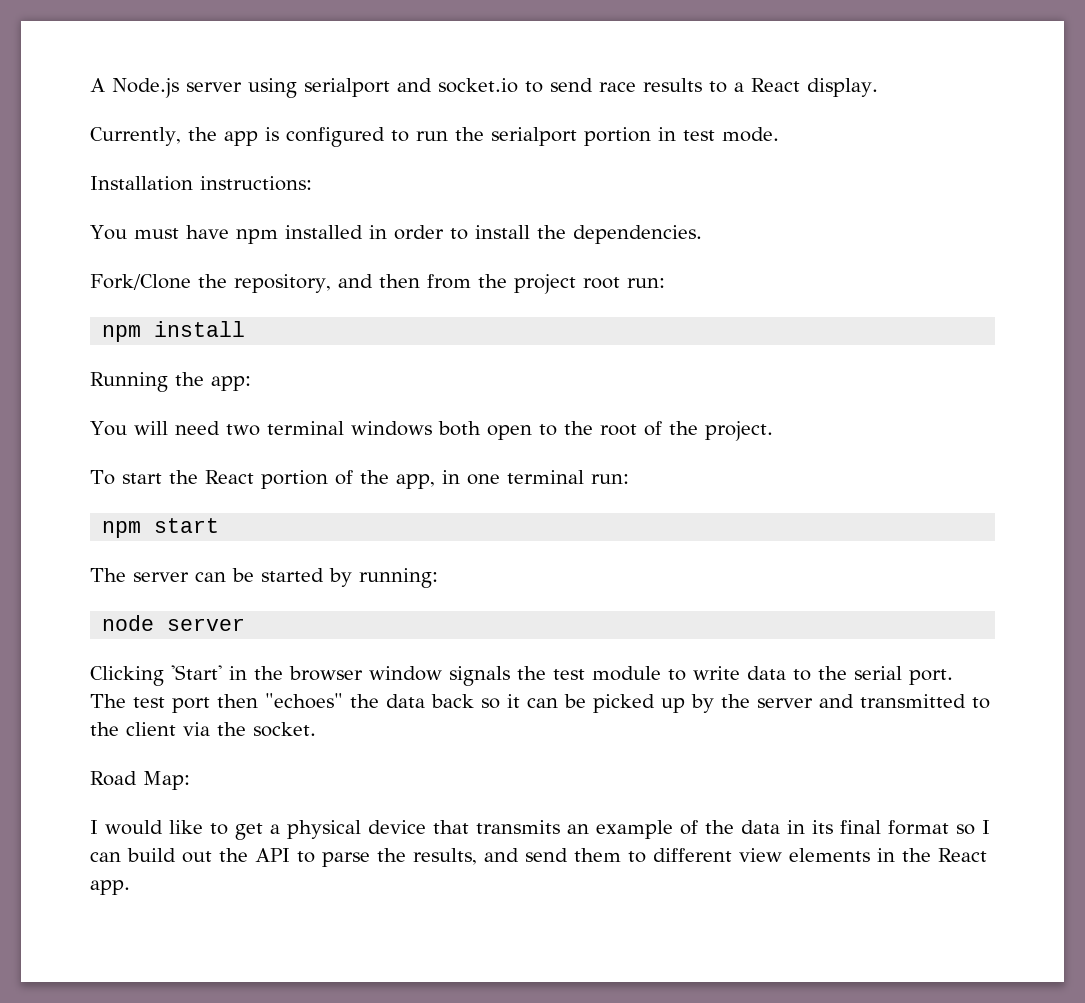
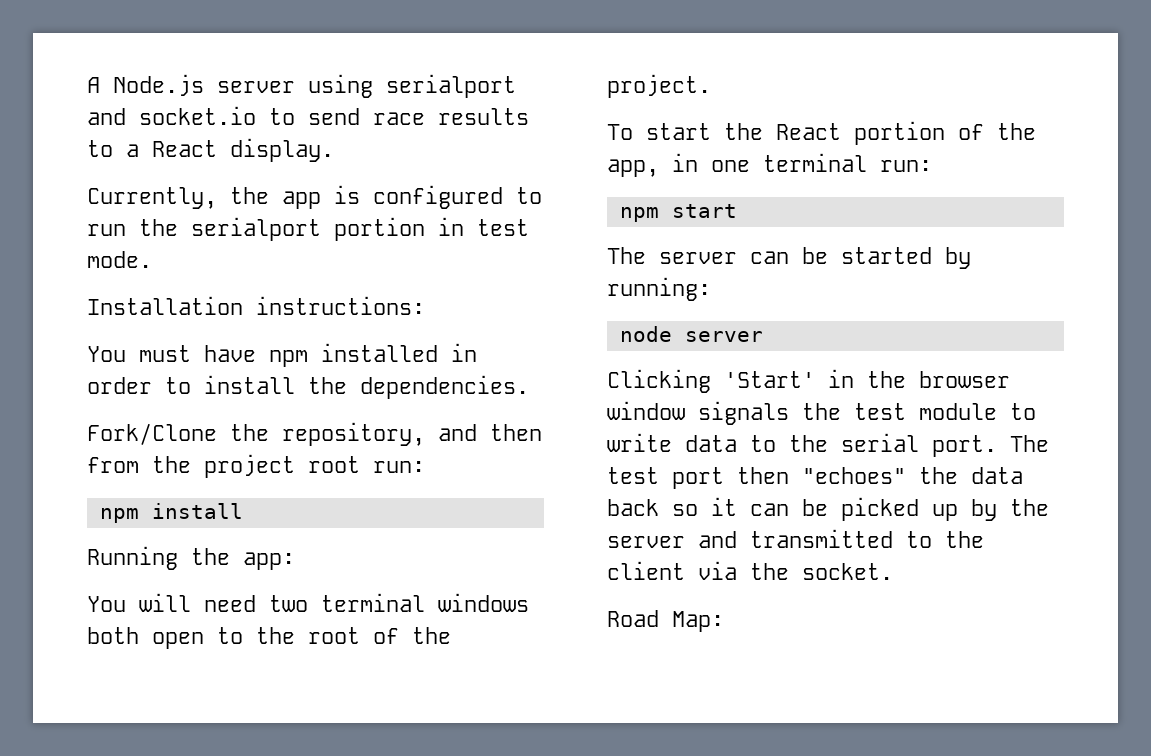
[90,820,990,840] [90,848,987,867] [90,880,130,895] // I would like to get a physical device that transmits an example of the data in its final format so I can build out the API to parse the results, and send them to different view elements in the React app. -> (724, 621) none

